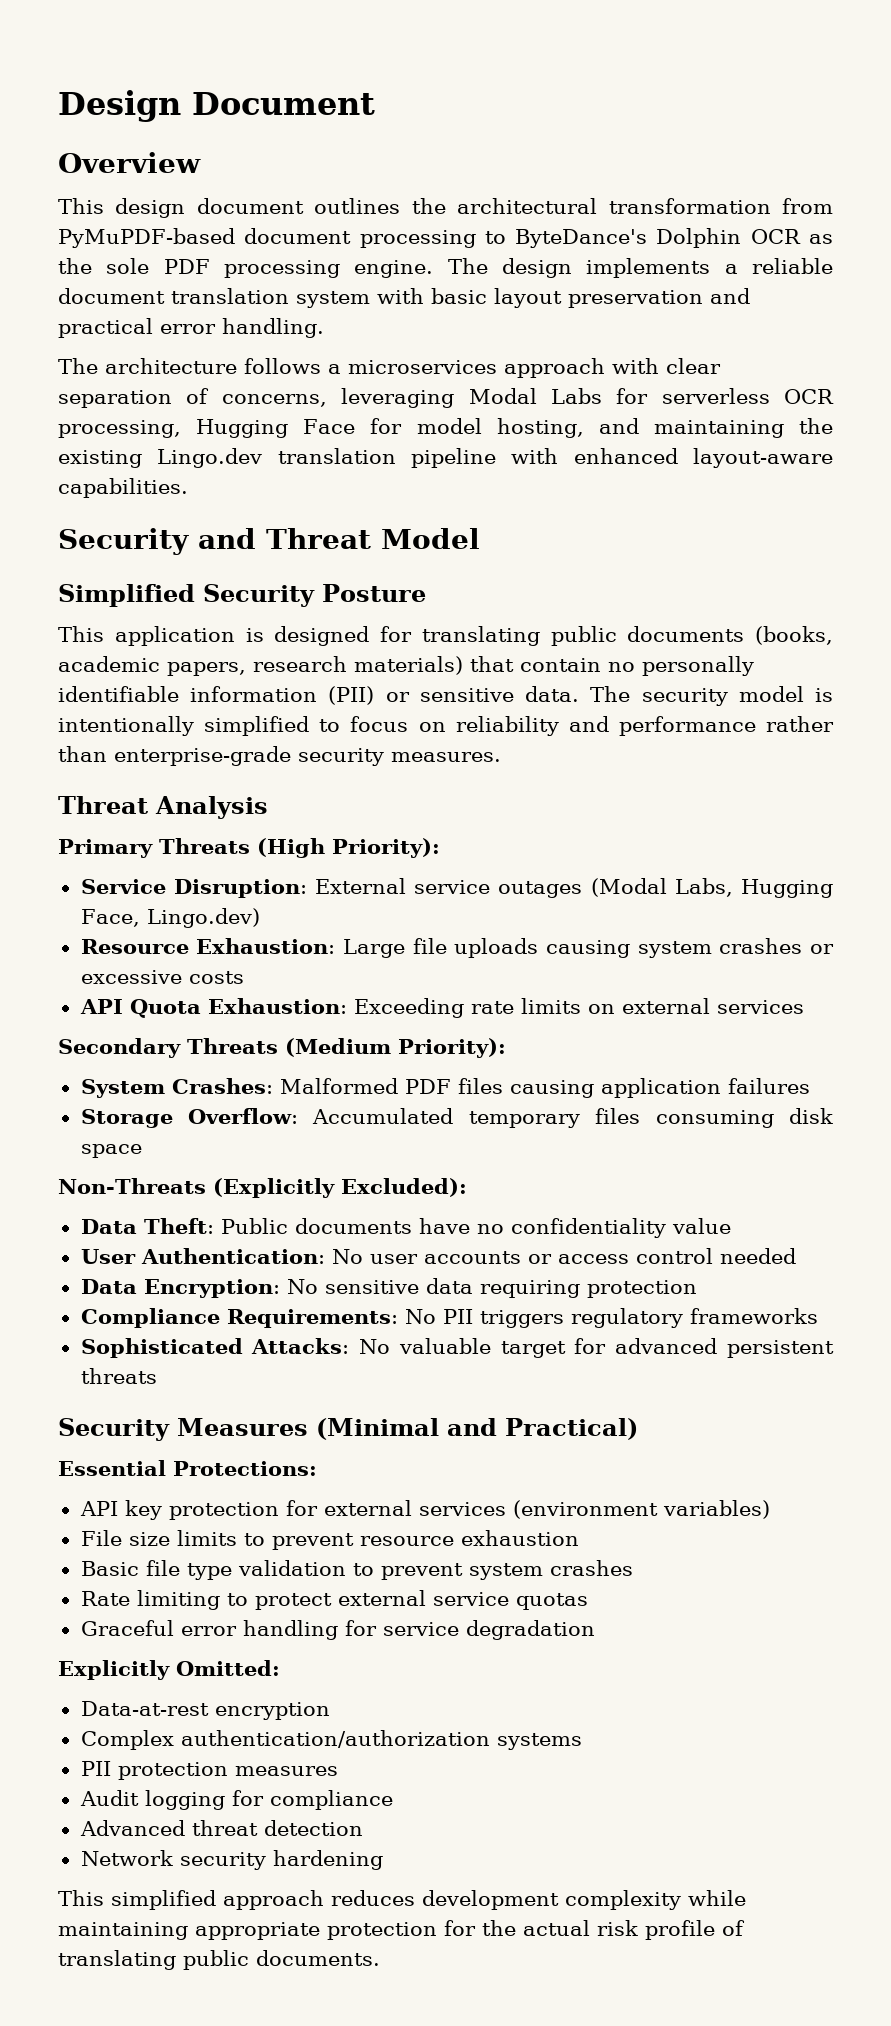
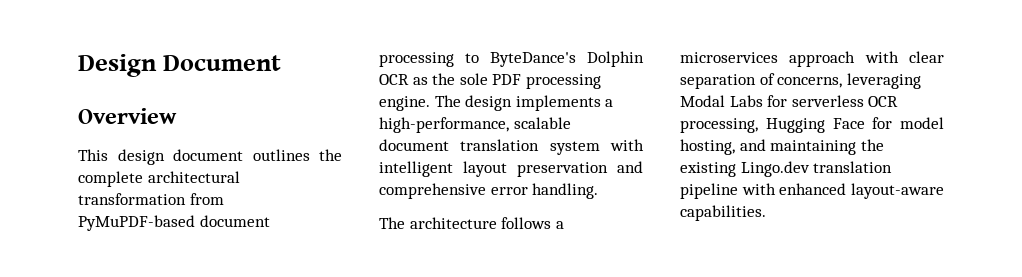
(446, 206) none -> [78,171,143,187] complete
[752,258,834,274] reliable -> [379,117,571,133] high-performance, scalable
[431,288,487,304] basic -> [379,161,453,177] intelligent
[58,318,153,338] practical -> [379,183,486,199] comprehensive
[58,528,480,555] [58,584,426,607] [58,626,833,646] [58,656,754,676] [58,686,833,706] [58,716,834,736] [58,746,501,766] [58,796,268,819] [58,838,440,858] [80,878,834,898] [80,908,260,928] [80,938,834,958] [80,970,244,984] [79,998,804,1018] [58,1038,506,1058] [80,1078,810,1098] [80,1108,833,1128] [80,1144,142,1158] [58,1178,467,1198] [80,1218,731,1238] [80,1248,796,1264] [80,1278,697,1298] [80,1308,818,1328] [80,1338,834,1358] [80,1368,157,1384] [58,1418,638,1441] [58,1460,317,1476] [79,1500,770,1520] [80,1530,579,1550] [80,1560,633,1580] [80,1590,588,1610] [80,1620,595,1640] [58,1660,280,1680] [80,1701,330,1720] [80,1730,582,1750] [80,1761,338,1780] [79,1790,393,1810] [79,1820,363,1836] [80,1850,383,1870] [58,1890,746,1910] [58,1920,745,1940] [58,1950,380,1970] // Security and Threat Model // Simplified Security Posture // This application is designed for translating public documents (books, academic papers, research materials) that contain no personally identifiable information (PII) or sensitive data. The security model is intentionally simplified to focus on reliability and performance rather than enterprise-grade security measures. // Threat Analysis // Primary Threats (High Priority): // Service Disruption: External service outages (Modal Labs, Hugging Face, Lingo.dev) // Resource Exhaustion: Large file uploads causing system crashes or excessive costs // API Quota Exhaustion: Exceeding rate limits on external services // Secondary Threats (Medium Priority): // System Crashes: Malformed PDF files causing application failures // Storage Overflow: Accumulated temporary files consuming disk space // Non-Threats (Explicitly Excluded): // Data Theft: Public documents have no confidentiality value // User Authentication: No user accounts or access control needed // Data Encryption: No sensitive data requiring protection // Compliance Requirements: No PII triggers regulatory frameworks // Sophisticated Attacks: No valuable target for advanced persistent threats // Security Measures (Minimal and Practical) // Essential Protections: // API key protection for external services (environment variables) // File size limits to prevent resource exhaustion // Basic file type validation to prevent system crashes // Rate limiting to protect external service quotas // Graceful error handling for service degradation // Explicitly Omitted: // Data-at-rest encryption // Complex authentication/authorization systems // PII protection measures // Audit logging for compliance // Advanced threat detection // Network security hardening // This simplified approach reduces development complexity while maintaining appropriate protection for the actual risk profile of translating public documents. -> (766, 213) none

